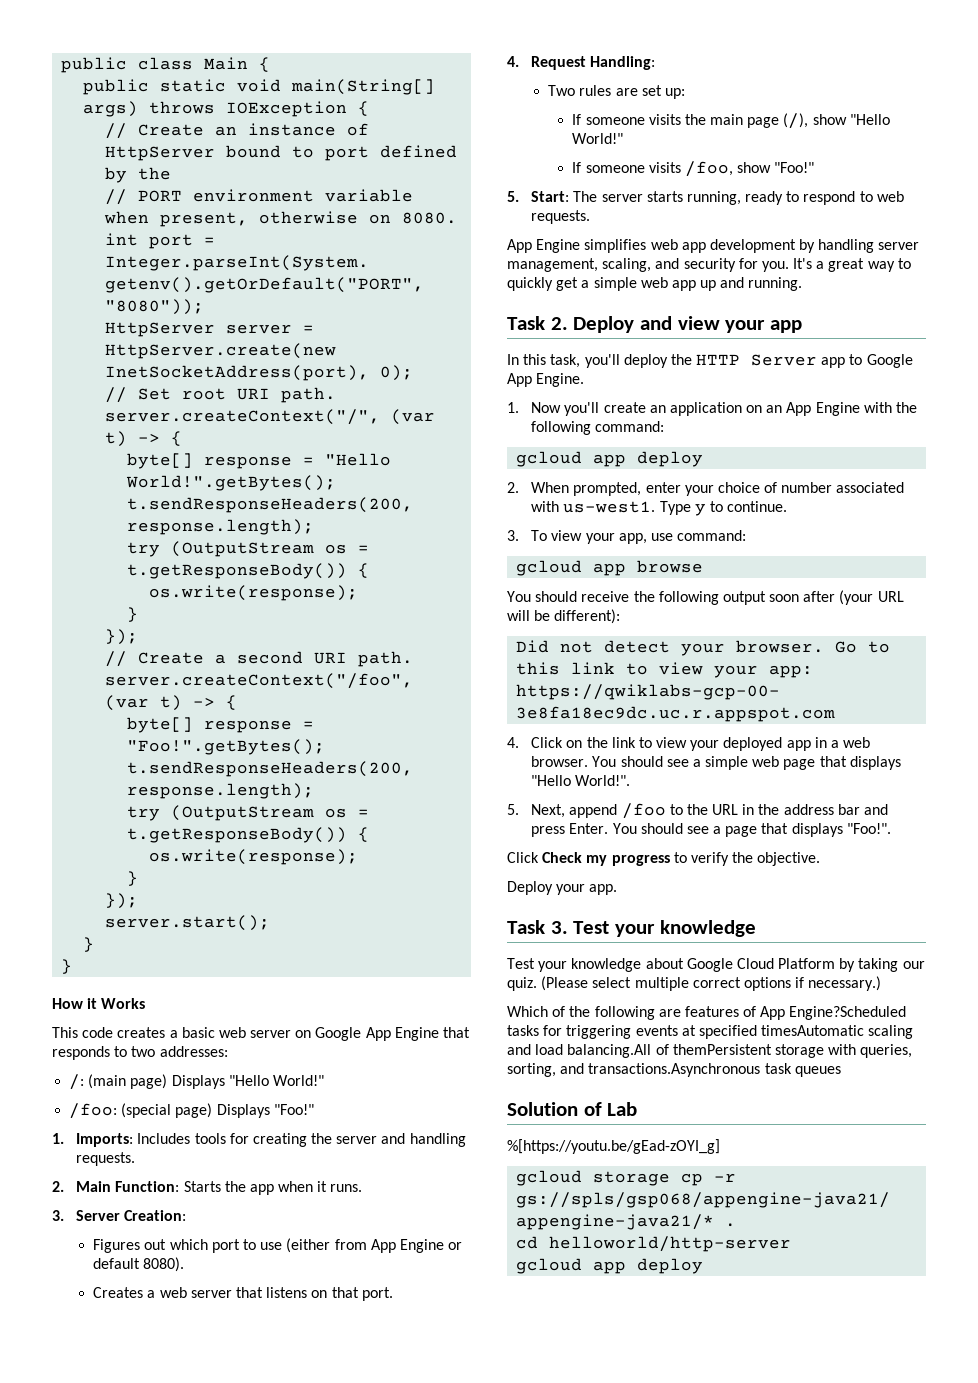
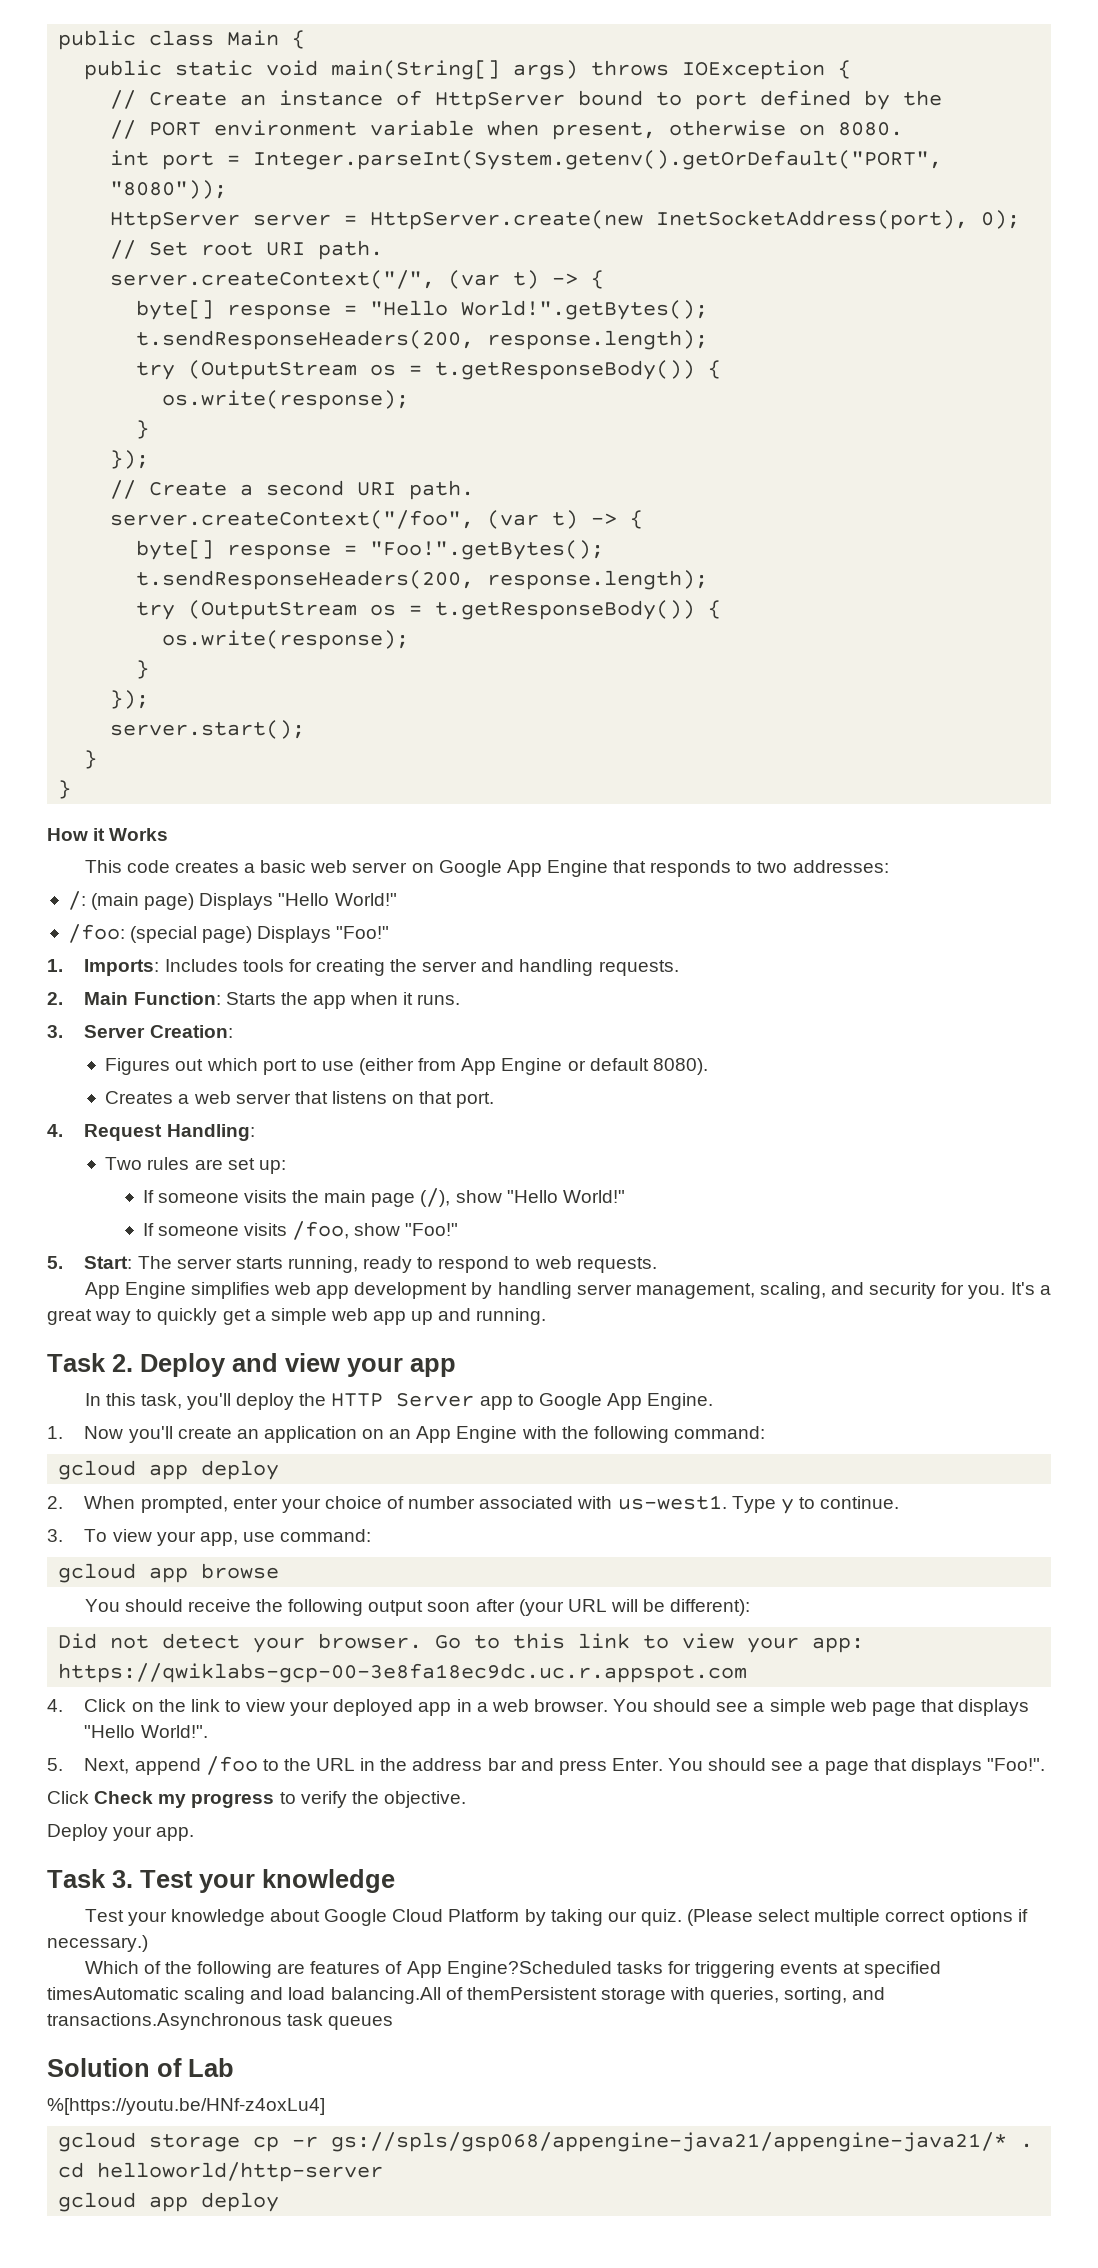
[507,1139,720,1154] %[https://youtu.be/gEad-zOYI_g] -> [47,2098,325,2115] %[https://youtu.be/HNf-z4oxLu4]

